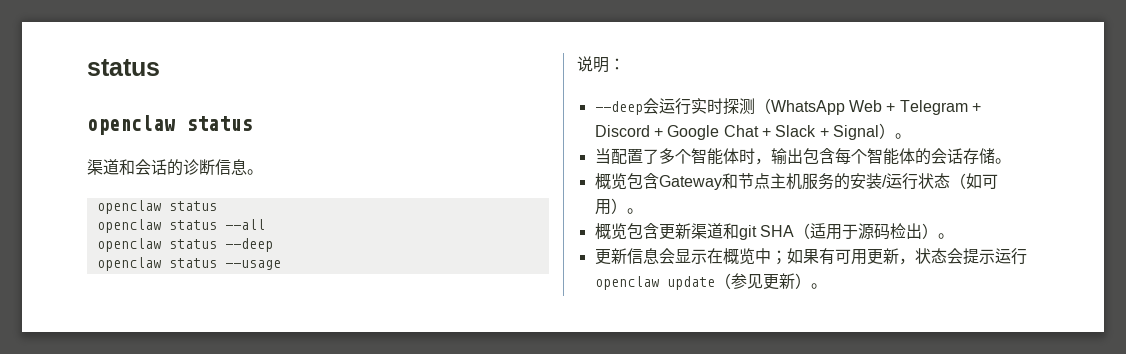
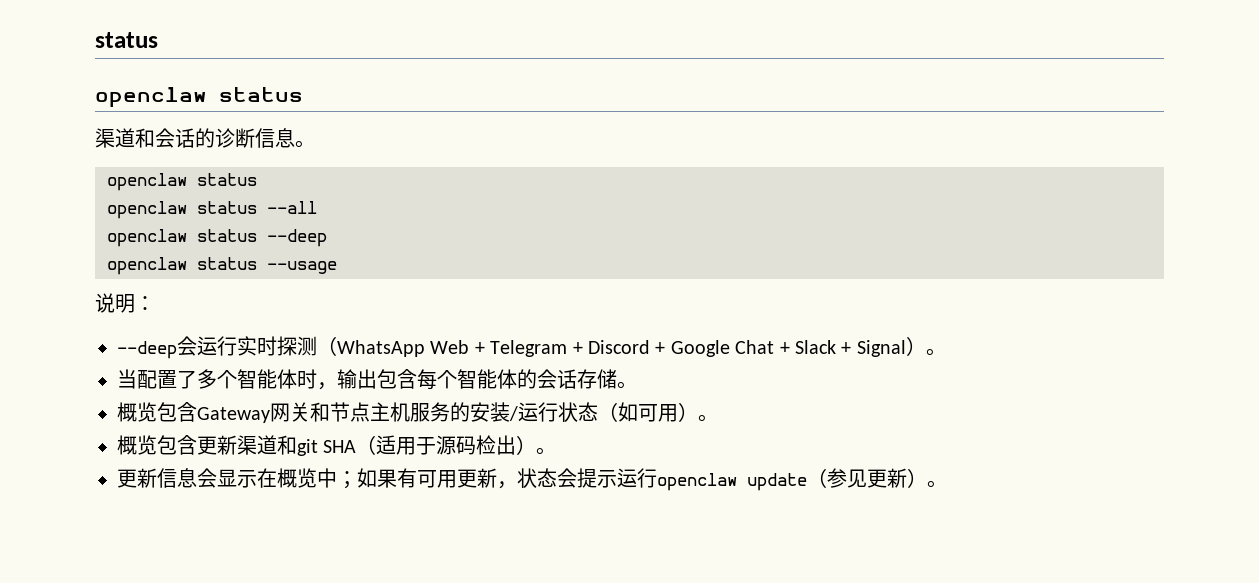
(722, 182) none -> [270,402,310,422] 网关

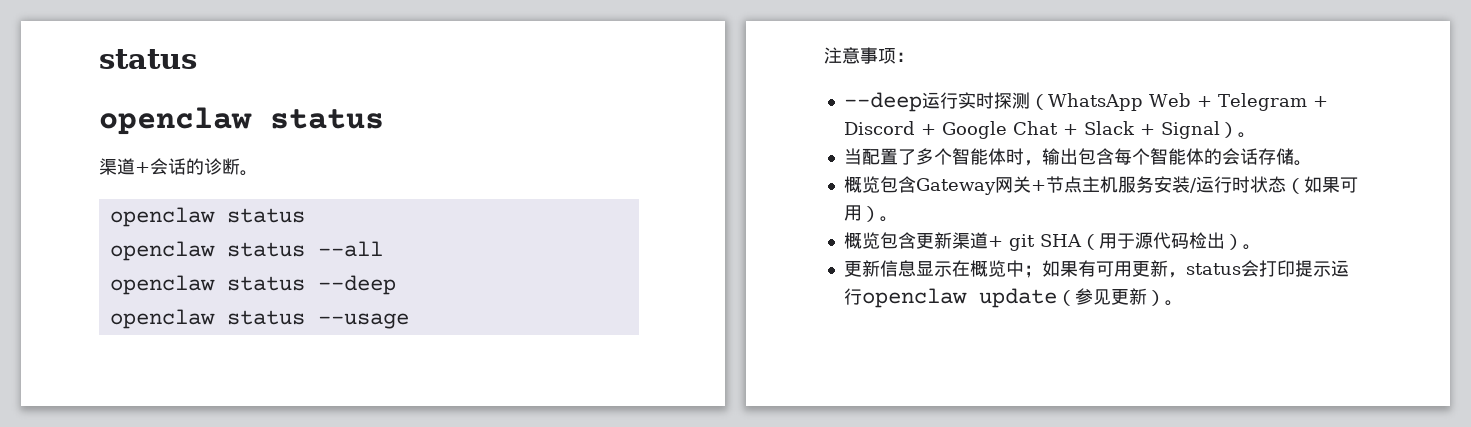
[135,128,155,148] 和 -> [135,162,150,173] +
[255,128,295,148] 信息 -> (240, 166) none
[95,293,135,313] 说明 -> [824,47,896,64] 注意事项
[177,336,197,356] 会 -> (922, 102) none
[310,402,330,422] 和 -> [1030,180,1046,191] +
[450,402,470,422] 的 -> (1154, 184) none
(558, 412) none -> [1231,176,1250,193] 时
(638, 412) none -> [1321,177,1340,193] 果
[277,435,297,455] 和 -> [987,236,1003,247] +
[376,435,457,455] 适用于源 -> [1098,232,1171,249] 用于源代
[197,468,217,488] 会 -> (916, 268) none
[517,468,577,488] 状态会 -> [1185,260,1295,277] status会打印

